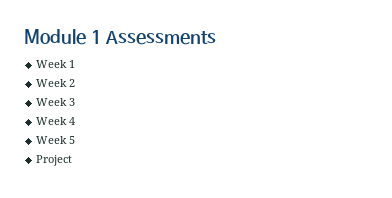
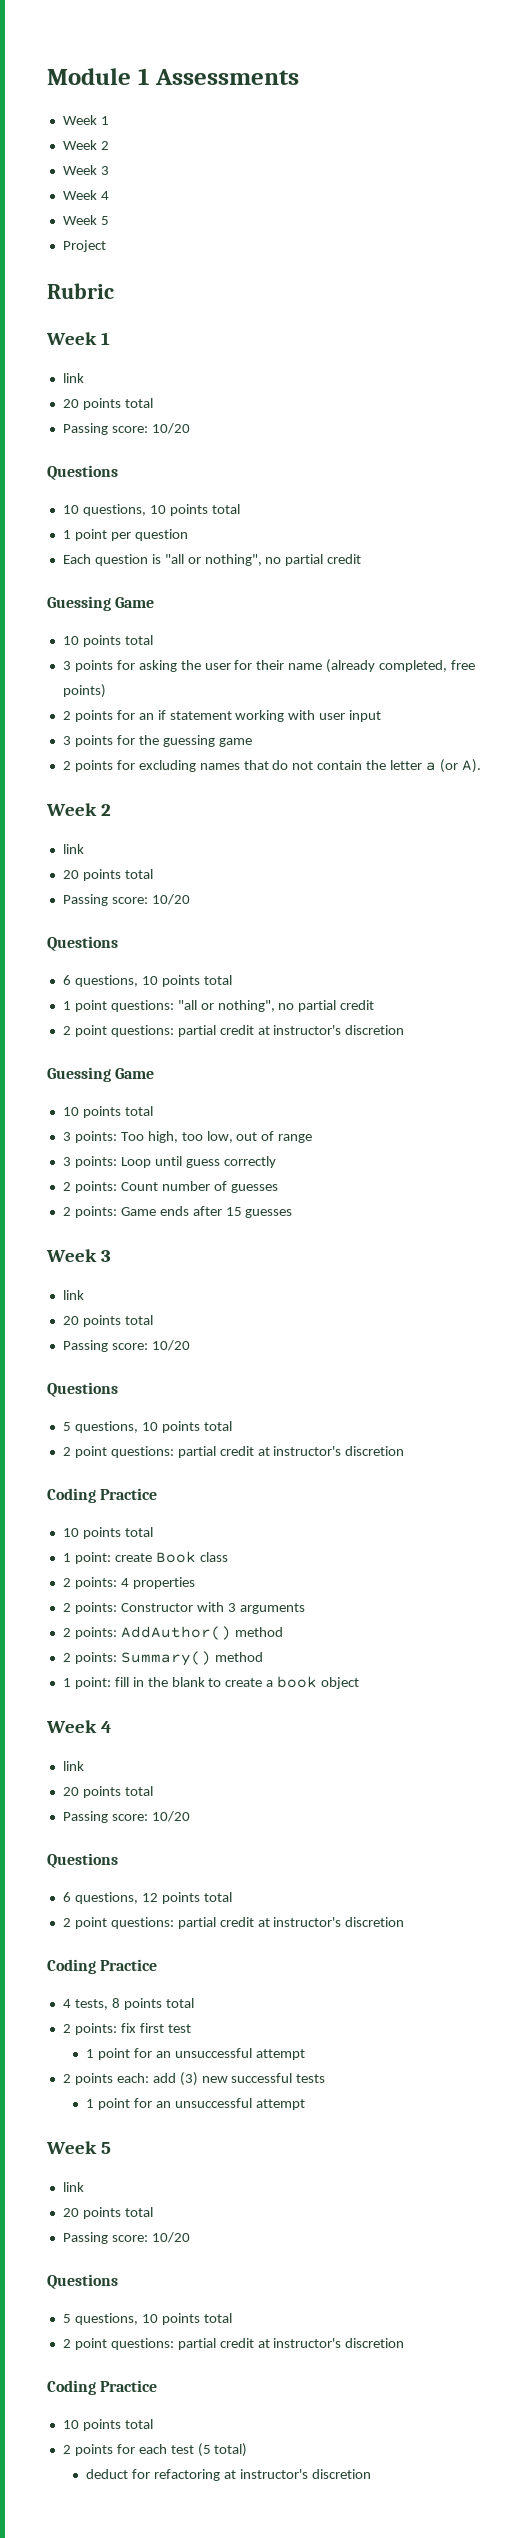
(73, 160) none -> [47,283,114,299] [46,332,110,345] [62,373,84,383] [62,398,153,410] [62,423,190,435] [47,465,118,480] [62,504,240,516] [62,529,188,541] [62,554,362,566] [47,596,155,611] [62,635,153,647] [62,659,476,673] [62,684,106,698] [62,710,382,722] [62,735,252,747] [62,759,481,773] [46,803,111,816] [62,844,84,854] [62,869,153,881] [62,894,190,906] [47,936,118,951] [62,975,232,987] [62,1000,375,1012] [62,1025,405,1037] [47,1067,155,1082] [62,1106,153,1118] [62,1131,313,1143] [62,1156,276,1168] [62,1181,278,1193] [62,1206,293,1218] [46,1249,111,1262] [62,1290,84,1300] [62,1315,153,1327] [62,1340,190,1352] [47,1382,118,1397] [62,1421,232,1433] [62,1446,405,1458] [47,1488,158,1503] [62,1527,153,1539] [62,1551,228,1564] [62,1577,195,1589] [62,1602,305,1614] [62,1626,283,1640] [62,1651,263,1666] [62,1676,360,1689] [46,1720,112,1733] [62,1761,84,1771] [62,1786,153,1798] [62,1811,190,1823] [47,1853,118,1868] [62,1892,232,1904] [62,1917,405,1929] [47,1959,158,1974] [62,1998,194,2010] [62,2023,191,2035] [86,2048,305,2060] [62,2072,326,2086] [86,2098,305,2110] [46,2141,111,2154] [62,2182,84,2192] [62,2207,153,2219] [62,2232,190,2244] [47,2274,118,2289] [62,2313,232,2325] [62,2338,405,2350] [47,2380,158,2395] [62,2419,153,2431] [62,2443,248,2457] [86,2469,371,2481] // Rubric // Week 1 // link // 20 points total // Passing score: 10/20 // Questions // 10 questions, 10 points total // 1 point per question // Each question is "all or nothing", no partial credit // Guessing Game // 10 points total // 3 points for asking the user for their name (already completed, free points) // 2 points for an if statement working with user input // 3 points for the guessing game // 2 points for excluding names that do not contain the letter a (or A). // Week 2 // link // 20 points total // Passing score: 10/20 // Questions // 6 questions, 10 points total // 1 point questions: "all or nothing", no partial credit // 2 point questions: partial credit at instructor's discretion // Guessing Game // 10 points total // 3 points: Too high, too low, out of range // 3 points: Loop until guess correctly // 2 points: Count number of guesses // 2 points: Game ends after 15 guesses // Week 3 // link // 20 points total // Passing score: 10/20 // Questions // 5 questions, 10 points total // 2 point questions: partial credit at instructor's discretion // Coding Practice // 10 points total // 1 point: create Book class // 2 points: 4 properties // 2 points: Constructor with 3 arguments // 2 points: AddAuthor() method // 2 points: Summary() method // 1 point: fill in the blank to create a book object // Week 4 // link // 20 points total // Passing score: 10/20 // Questions // 6 questions, 12 points total // 2 point questions: partial credit at instructor's discretion // Coding Practice // 4 tests, 8 points total // 2 points: fix first test // 1 point for an unsuccessful attempt // 2 points each: add (3) new successful tests // 1 point for an unsuccessful attempt // Week 5 // link // 20 points total // Passing score: 10/20 // Questions // 5 questions, 10 points total // 2 point questions: partial credit at instructor's discretion // Coding Practice // 10 points total // 2 points for each test (5 total) // deduct for refactoring at instructor's discretion

